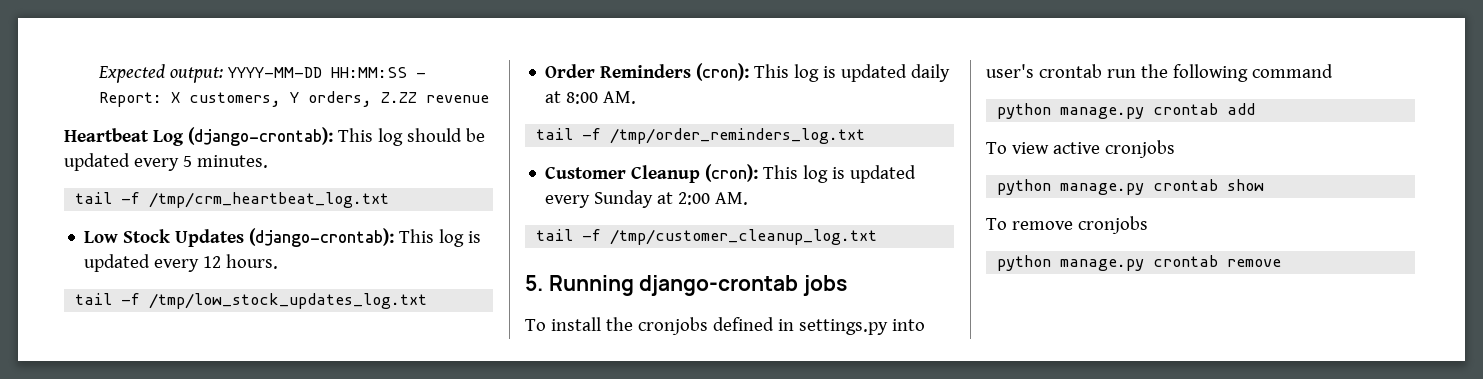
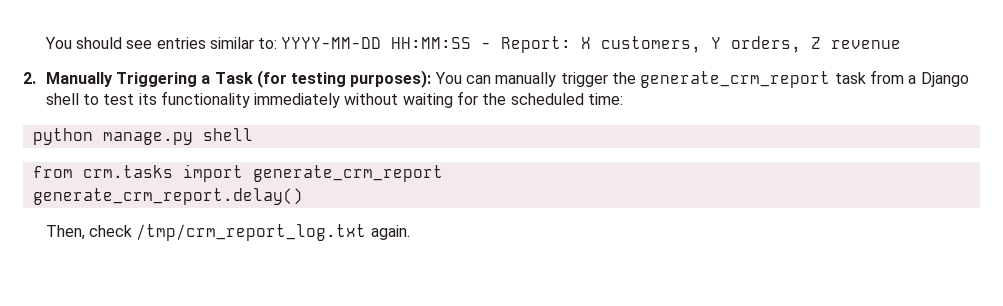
[97,64,223,83] Expected output: -> [44,37,278,49] You should see entries similar to:
[380,92,417,103] Z.ZZ -> [811,37,822,49] Z
[64,127,485,146] [64,153,268,171] [75,192,390,208] [84,228,482,247] [84,254,279,272] [75,293,428,309] [545,63,951,82] [545,91,637,104] [536,128,866,144] [545,164,917,183] [545,190,749,208] [536,229,878,245] [525,275,848,296] [525,317,925,335] [986,64,1333,82] [997,103,1256,119] [986,140,1175,158] [997,179,1265,195] [986,216,1148,234] [997,255,1282,271] Heartbeat Log (django-crontab): This log should be updated every 5 minutes. // tail -f /tmp/crm_heartbeat_log.txt // Low Stock Updates (django-crontab): This log is updated every 12 hours. // tail -f /tmp/low_stock_updates_log.txt // Order Reminders (cron): This log is updated daily at 8:00 AM. // tail -f /tmp/order_reminders_log.txt // Customer Cleanup (cron): This log is updated every Sunday at 2:00 AM. // tail -f /tmp/customer_cleanup_log.txt // 5. Running django-crontab jobs // To install the cronjobs defined in settings.py into user's crontab run the following command // python manage.py crontab add // To view active cronjobs // python manage.py crontab show // To remove cronjobs // python manage.py crontab remove -> [23,70,969,88] [45,91,624,108] [32,128,253,145] [32,164,443,182] [32,188,303,205] [45,224,410,241] 2. Manually Triggering a Task (for testing purposes): You can manually trigger the generate_crm_report task from a Django shell to test its functionality immediately without waiting for the scheduled time: // python manage.py shell // from crm.tasks import generate_crm_report // generate_crm_report.delay() // Then, check /tmp/crm_report_log.txt again.

